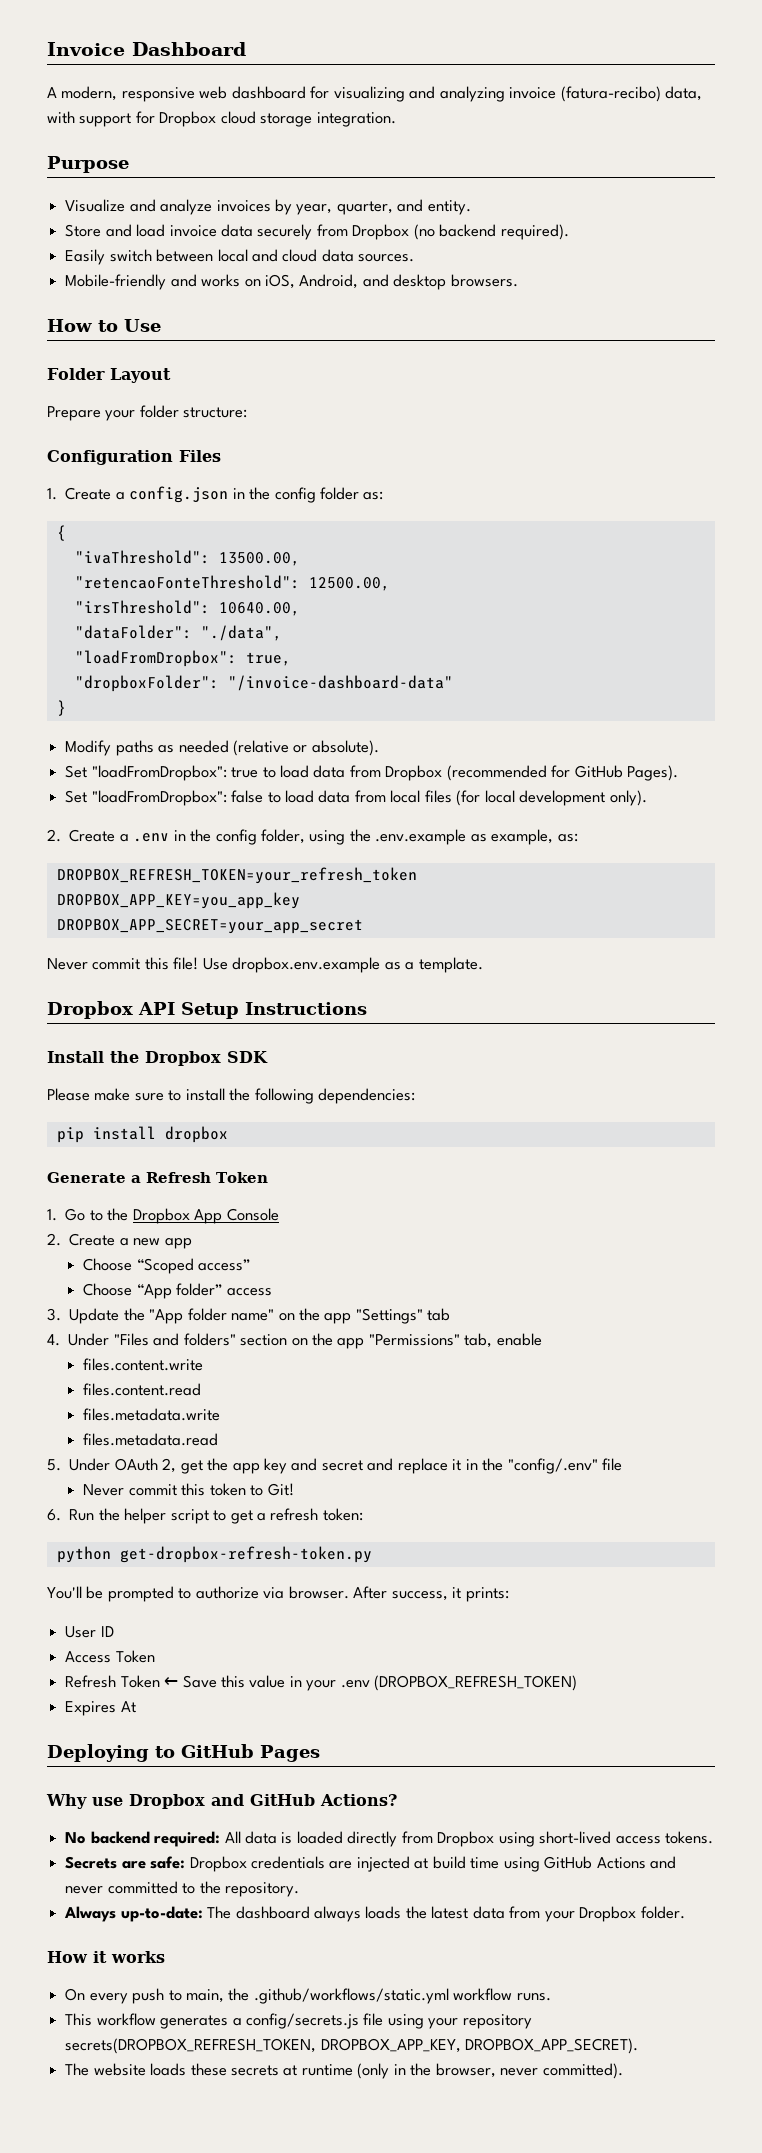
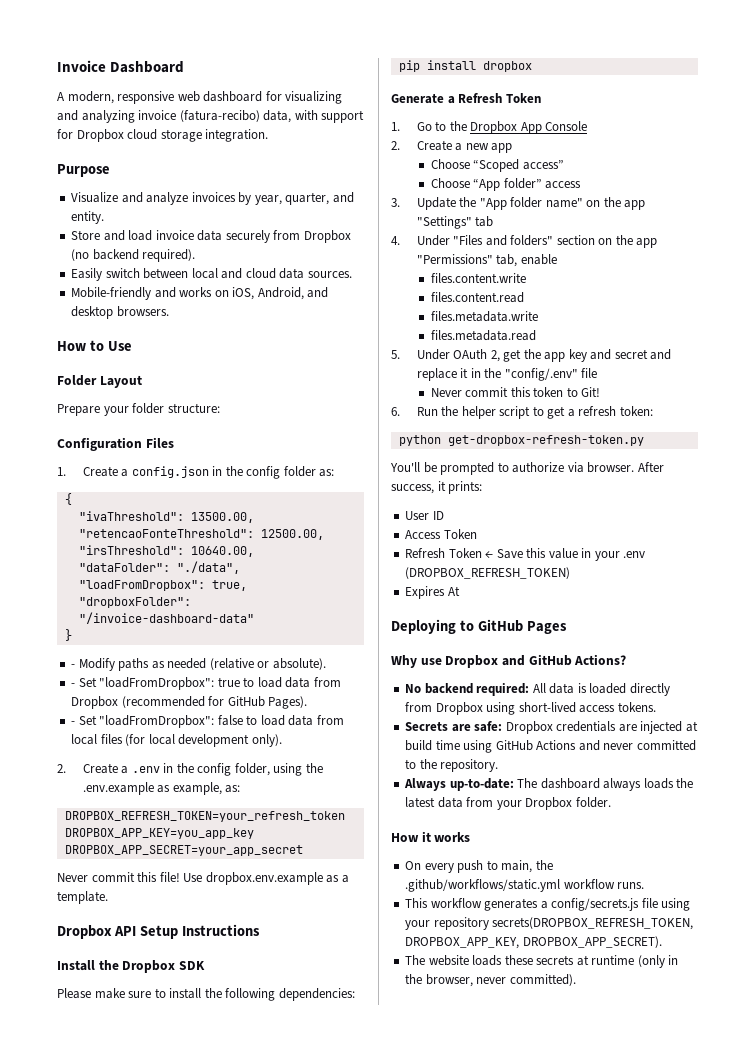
(66, 708) none -> [71,664,76,668] -
(379, 748) none -> [71,683,76,687] -
(679, 773) none -> [71,721,76,725] -

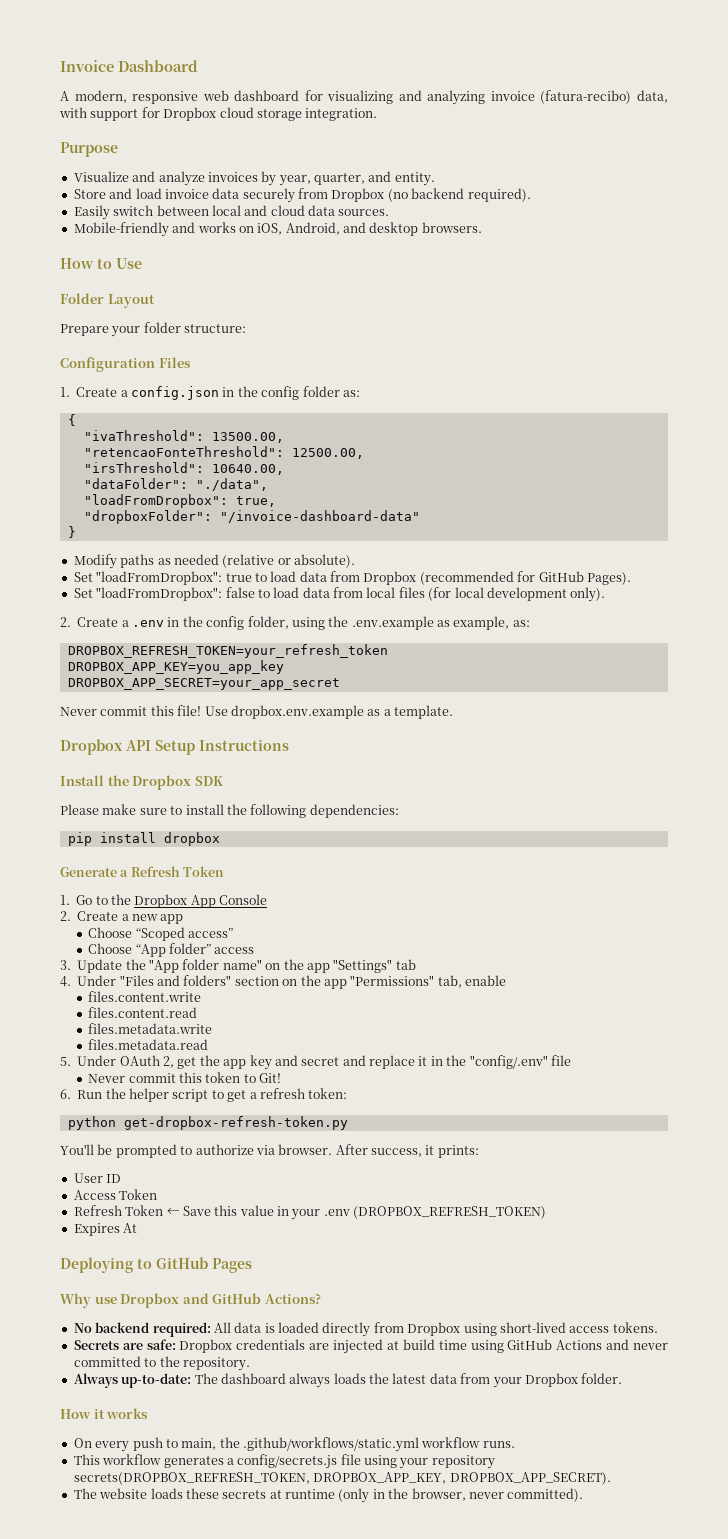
[71,664,76,668] - -> (76, 532) none
[71,683,76,687] - -> (355, 561) none
[71,721,76,725] - -> (631, 578) none

